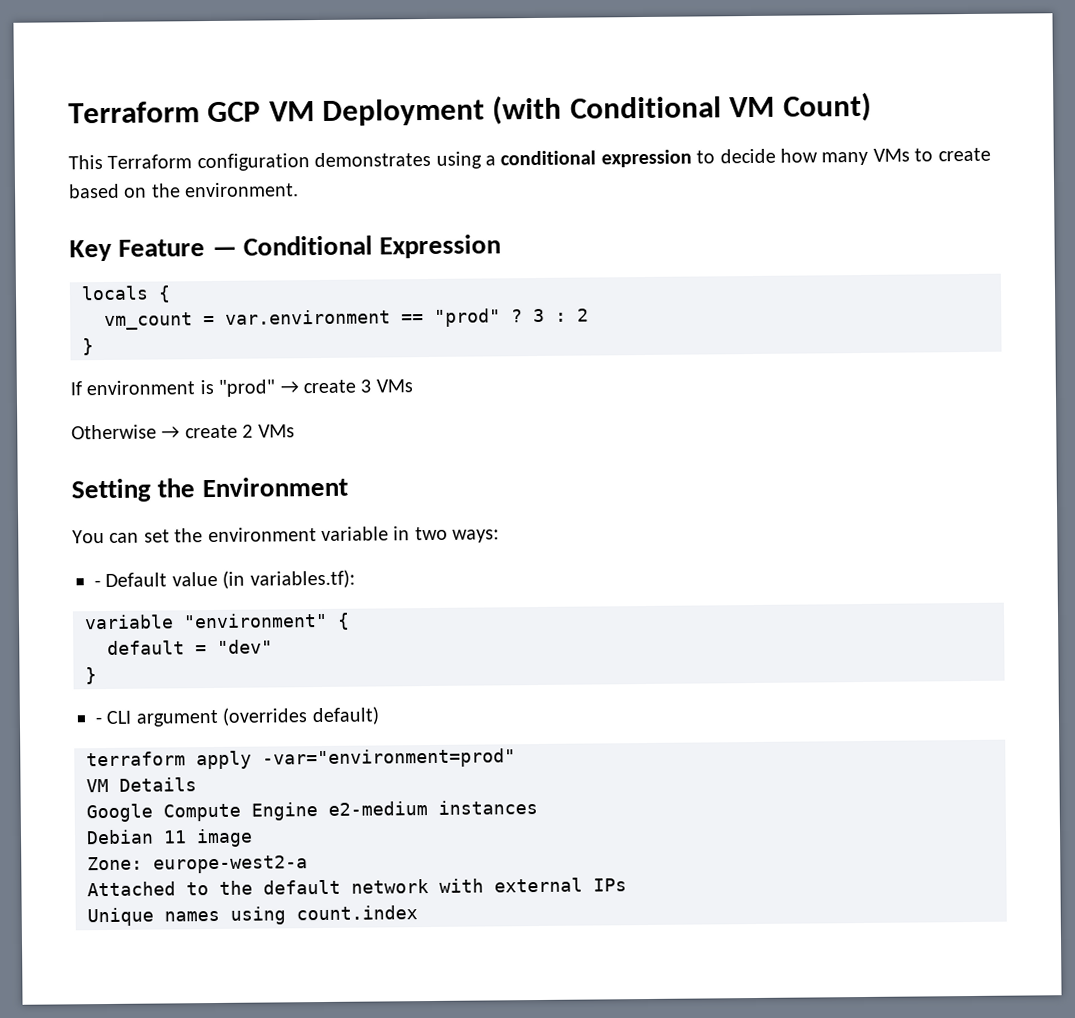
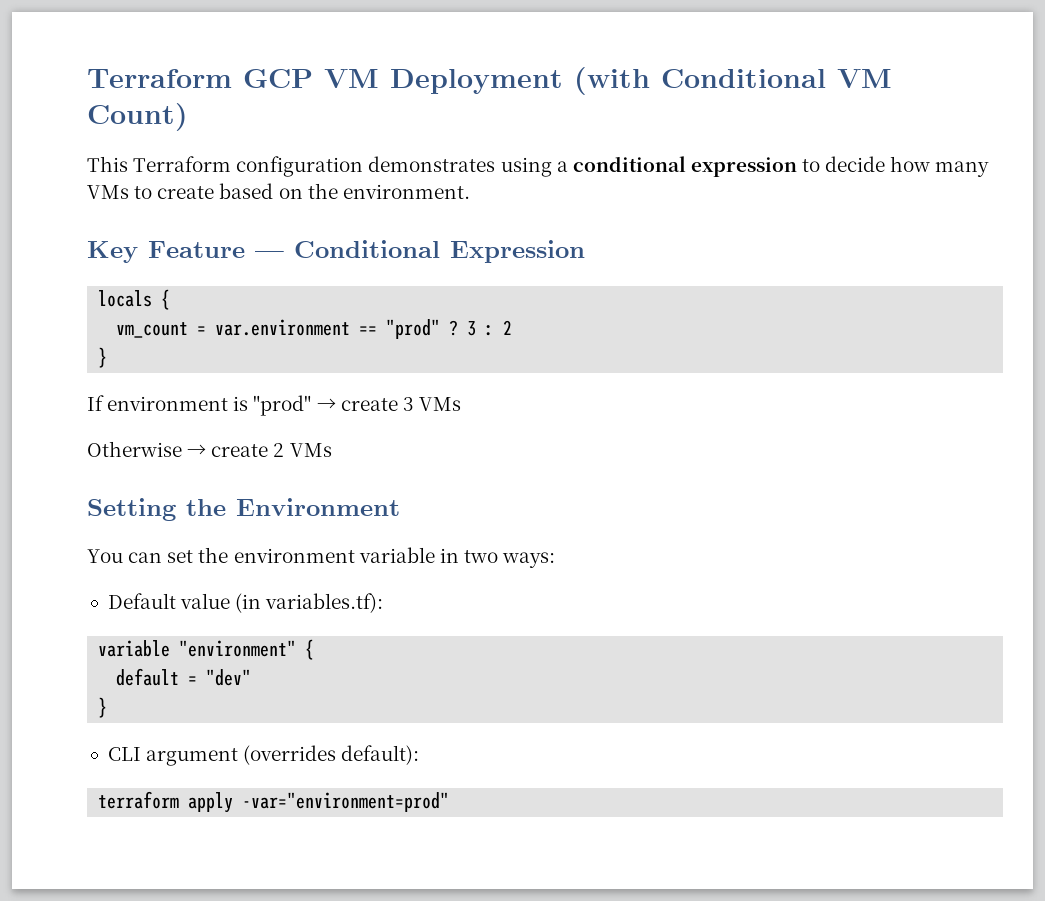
[94,580,101,588] - -> (556, 560) none
[95,717,102,725] - -> (108, 707) none
[311,706,379,726] default) -> [341,745,420,765] default):
[86,777,197,793] [86,800,538,823] [86,828,253,848] [87,855,308,874] [87,877,627,897] [87,905,418,927] // VM Details // Google Compute Engine e2-medium instances // Debian 11 image // Zone: europe-west2-a // Attached to the default network with external IPs // Unique names using count.index -> (450, 802) none

